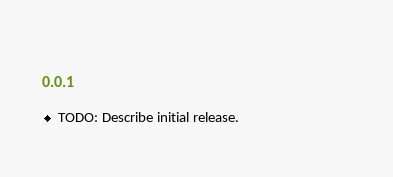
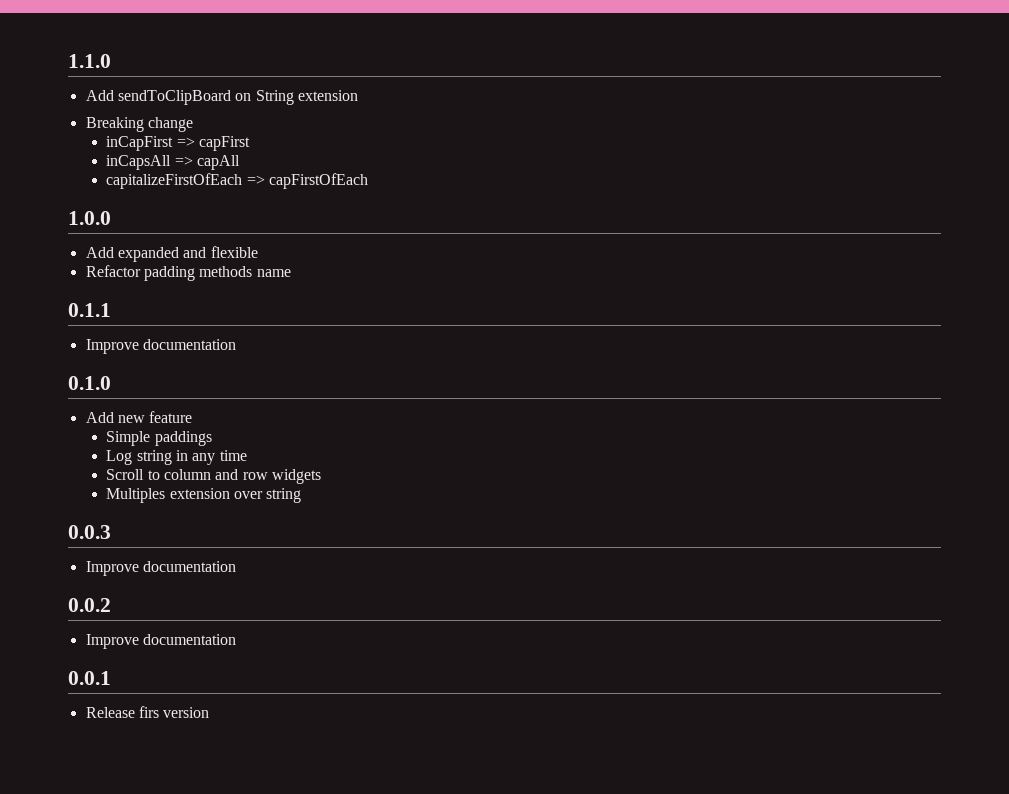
[42,76,74,87] [57,112,239,122] 0.0.1 // TODO: Describe initial release. -> [68,54,111,68] [85,90,358,105] [85,117,193,132] [106,136,251,151] [106,155,241,170] [106,173,369,189] [68,211,111,225] [85,246,258,262] [85,265,291,281] [68,303,111,317] [85,339,236,354] [68,376,111,390] [85,411,193,423] [106,431,212,446] [106,450,247,465] [106,469,322,484] [106,488,302,503] [68,525,111,539] [85,561,236,576] [68,598,111,612] [85,634,236,649] [68,671,111,685] [85,706,210,718] 1.1.0 // Add sendToClipBoard on String extension // Breaking change // inCapFirst => capFirst // inCapsAll => capAll // capitalizeFirstOfEach => capFirstOfEach // 1.0.0 // Add expanded and flexible // Refactor padding methods name // 0.1.1 // Improve documentation // 0.1.0 // Add new feature // Simple paddings // Log string in any time // Scroll to column and row widgets // Multiples extension over string // 0.0.3 // Improve documentation // 0.0.2 // Improve documentation // 0.0.1 // Release firs version

